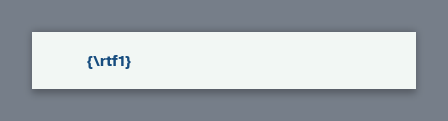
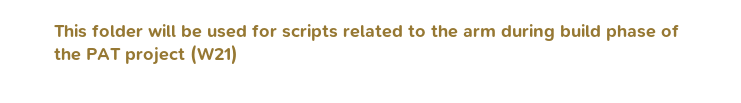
[87,55,131,69] {\rtf1} -> [54,24,679,41] [54,44,238,65] This folder will be used for scripts related to the arm during build phase of the PAT project (W21)

